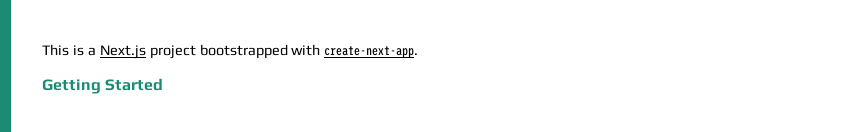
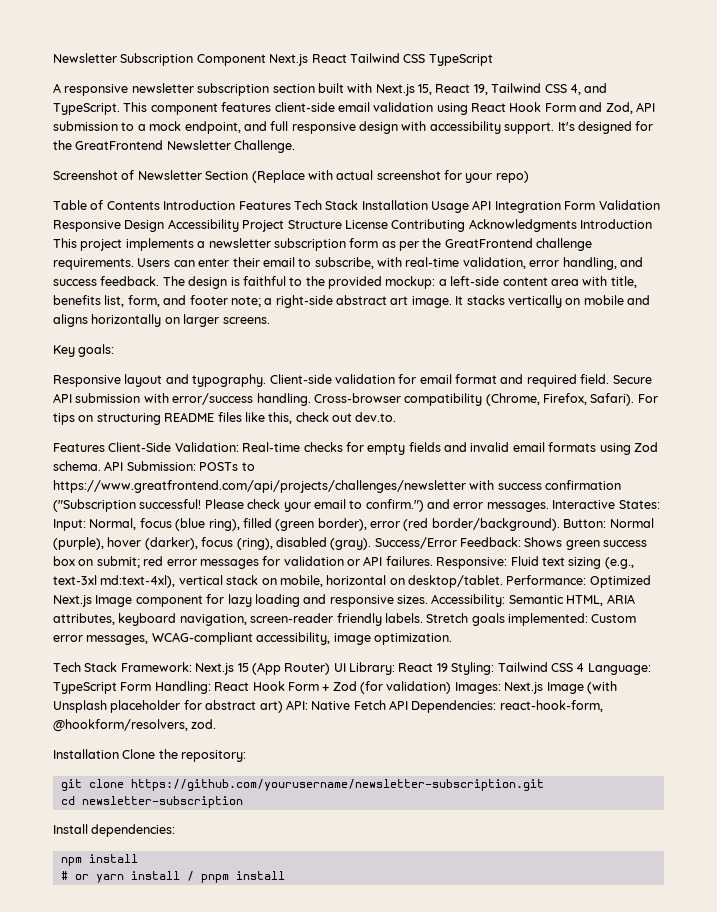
[42,44,419,59] [42,78,164,94] This is a Next.js project bootstrapped with create-next-app. // Getting Started -> [53,53,493,66] [53,83,608,96] [53,102,655,115] [53,121,654,134] [53,140,296,153] [53,170,529,183] [53,200,660,213] [53,219,652,232] [53,238,593,251] [53,257,643,270] [53,276,637,289] [53,295,650,308] [53,314,270,327] [53,344,115,357] [53,374,652,387] [53,393,658,406] [53,412,397,425] [53,442,658,455] [53,461,255,471] [53,480,622,493] [53,499,660,512] [53,518,654,531] [53,537,648,550] [53,556,634,569] [53,575,651,588] [53,594,635,607] [53,613,637,626] [53,632,452,645] [53,662,651,675] [53,681,617,694] [53,700,603,713] [53,719,217,732] [53,749,247,762] [60,779,544,791] [60,796,243,808] [53,824,176,837] [60,854,138,866] [60,871,285,883] Newsletter Subscription Component Next.js React Tailwind CSS TypeScript // A responsive newsletter subscription section built with Next.js 15, React 19, Tailwind CSS 4, and TypeScript. This component features client-side email validation using React Hook Form and Zod, API submission to a mock endpoint, and full responsive design with accessibility support. It's designed for the GreatFrontend Newsletter Challenge. // Screenshot of Newsletter Section (Replace with actual screenshot for your repo) // Table of Contents Introduction Features Tech Stack Installation Usage API Integration Form Validation Responsive Design Accessibility Project Structure License Contributing Acknowledgments Introduction This project implements a newsletter subscription form as per the GreatFrontend challenge requirements. Users can enter their email to subscribe, with real-time validation, error handling, and success feedback. The design is faithful to the provided mockup: a left-side content area with title, benefits list, form, and footer note; a right-side abstract art image. It stacks vertically on mobile and aligns horizontally on larger screens. // Key goals: // Responsive layout and typography. Client-side validation for email format and required field. Secure API submission with error/success handling. Cross-browser compatibility (Chrome, Firefox, Safari). For tips on structuring README files like this, check out dev.to. // Features Client-Side Validation: Real-time checks for empty fields and invalid email formats using Zod schema. API Submission: POSTs to https://www.greatfrontend.com/api/projects/challenges/newsletter with success confirmation ("Subscription successful! Please check your email to confirm.") and error messages. Interactive States: Input: Normal, focus (blue ring), filled (green border), error (red border/background). Button: Normal (purple), hover (darker), focus (ring), disabled (gray). Success/Error Feedback: Shows green success box on submit; red error messages for validation or API failures. Responsive: Fluid text sizing (e.g., text-3xl md:text-4xl), vertical stack on mobile, horizontal on desktop/tablet. Performance: Optimized Next.js Image component for lazy loading and responsive sizes. Accessibility: Semantic HTML, ARIA attributes, keyboard navigation, screen-reader friendly labels. Stretch goals implemented: Custom error messages, WCAG-compliant accessibility, image optimization. // Tech Stack Framework: Next.js 15 (App Router) UI Library: React 19 Styling: Tailwind CSS 4 Language: TypeScript Form Handling: React Hook Form + Zod (for validation) Images: Next.js Image (with Unsplash placeholder for abstract art) API: Native Fetch API Dependencies: react-hook-form, @hookform/resolvers, zod. // Installation Clone the repository: // git clone https://github.com/yourusername/newsletter-subscription.git // cd newsletter-subscription // Install dependencies: // npm install // # or yarn install / pnpm install

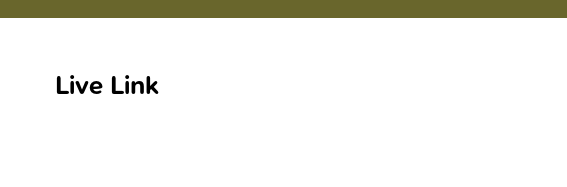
[53,53,493,66] [53,83,608,96] [53,102,655,115] [53,121,654,134] [53,140,296,153] [53,170,529,183] [53,200,660,213] [53,219,652,232] [53,238,593,251] [53,257,643,270] [53,276,637,289] [53,295,650,308] [53,314,270,327] [53,344,115,357] [53,374,652,387] [53,393,658,406] [53,412,397,425] [53,442,658,455] [53,461,255,471] [53,480,622,493] [53,499,660,512] [53,518,654,531] [53,537,648,550] [53,556,634,569] [53,575,651,588] [53,594,635,607] [53,613,637,626] [53,632,452,645] [53,662,651,675] [53,681,617,694] [53,700,603,713] [53,719,217,732] [53,749,247,762] [60,779,544,791] [60,796,243,808] [53,824,176,837] [60,854,138,866] [60,871,285,883] Newsletter Subscription Component Next.js React Tailwind CSS TypeScript // A responsive newsletter subscription section built with Next.js 15, React 19, Tailwind CSS 4, and TypeScript. This component features client-side email validation using React Hook Form and Zod, API submission to a mock endpoint, and full responsive design with accessibility support. It's designed for the GreatFrontend Newsletter Challenge. // Screenshot of Newsletter Section (Replace with actual screenshot for your repo) // Table of Contents Introduction Features Tech Stack Installation Usage API Integration Form Validation Responsive Design Accessibility Project Structure License Contributing Acknowledgments Introduction This project implements a newsletter subscription form as per the GreatFrontend challenge requirements. Users can enter their email to subscribe, with real-time validation, error handling, and success feedback. The design is faithful to the provided mockup: a left-side content area with title, benefits list, form, and footer note; a right-side abstract art image. It stacks vertically on mobile and aligns horizontally on larger screens. // Key goals: // Responsive layout and typography. Client-side validation for email format and required field. Secure API submission with error/success handling. Cross-browser compatibility (Chrome, Firefox, Safari). For tips on structuring README files like this, check out dev.to. // Features Client-Side Validation: Real-time checks for empty fields and invalid email formats using Zod schema. API Submission: POSTs to https://www.greatfrontend.com/api/projects/challenges/newsletter with success confirmation ("Subscription successful! Please check your email to confirm.") and error messages. Interactive States: Input: Normal, focus (blue ring), filled (green border), error (red border/background). Button: Normal (purple), hover (darker), focus (ring), disabled (gray). Success/Error Feedback: Shows green success box on submit; red error messages for validation or API failures. Responsive: Fluid text sizing (e.g., text-3xl md:text-4xl), vertical stack on mobile, horizontal on desktop/tablet. Performance: Optimized Next.js Image component for lazy loading and responsive sizes. Accessibility: Semantic HTML, ARIA attributes, keyboard navigation, screen-reader friendly labels. Stretch goals implemented: Custom error messages, WCAG-compliant accessibility, image optimization. // Tech Stack Framework: Next.js 15 (App Router) UI Library: React 19 Styling: Tailwind CSS 4 Language: TypeScript Form Handling: React Hook Form + Zod (for validation) Images: Next.js Image (with Unsplash placeholder for abstract art) API: Native Fetch API Dependencies: react-hook-form, @hookform/resolvers, zod. // Installation Clone the repository: // git clone https://github.com/yourusername/newsletter-subscription.git // cd newsletter-subscription // Install dependencies: // npm install // # or yarn install / pnpm install -> [55,75,160,95] Live Link

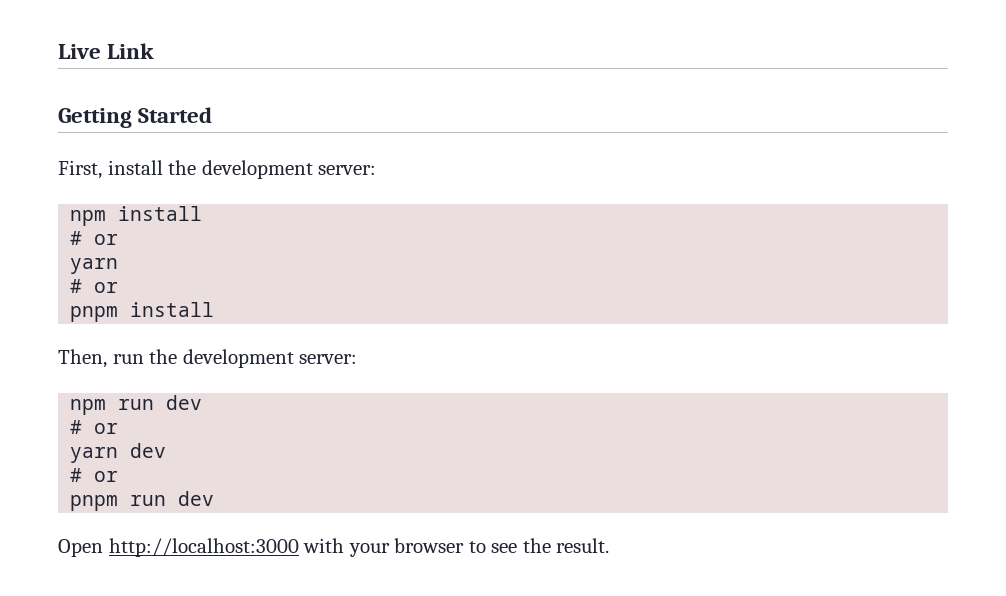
(160, 85) none -> [58,107,213,128] [58,160,377,179] [70,206,203,226] [70,231,119,245] [70,258,119,274] [70,279,119,293] [70,302,215,322] [58,349,358,368] [70,395,203,415] [70,420,119,434] [70,443,167,463] [70,468,119,482] [70,491,215,511] [58,538,610,557] // Getting Started // First, install the development server: // npm install // # or // yarn // # or // pnpm install // Then, run the development server: // npm run dev // # or // yarn dev // # or // pnpm run dev // Open http://localhost:3000 with your browser to see the result.

